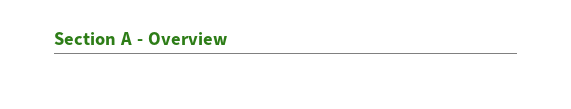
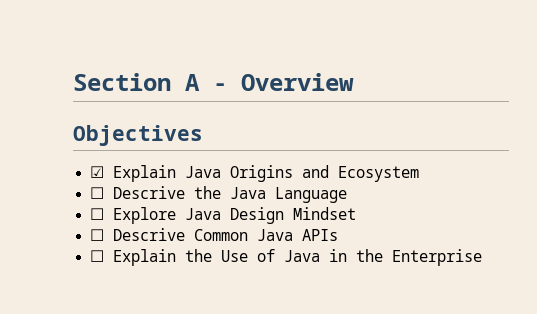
(227, 38) none -> [73,125,203,146] [90,165,420,182] [90,186,348,203] [90,207,357,224] [90,228,339,241] [90,249,483,266] // Objectives // ☑ Explain Java Origins and Ecosystem // ☐ Descrive the Java Language // ☐ Explore Java Design Mindset // ☐ Descrive Common Java APIs // ☐ Explain the Use of Java in the Enterprise

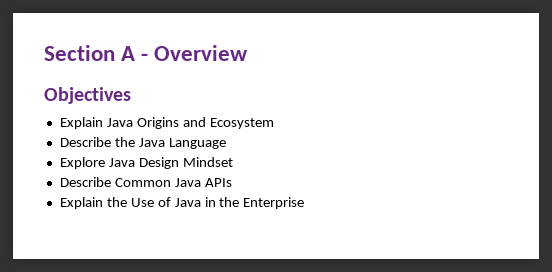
[90,166,105,178] ☑ -> (131, 95) none
[90,186,186,199] ☐ Descrive -> [59,137,111,147] Describe
[90,208,105,220] ☐ -> (226, 143) none
[90,228,186,241] ☐ Descrive -> [59,177,111,187] Describe
[90,250,105,262] ☐ -> (232, 182) none

